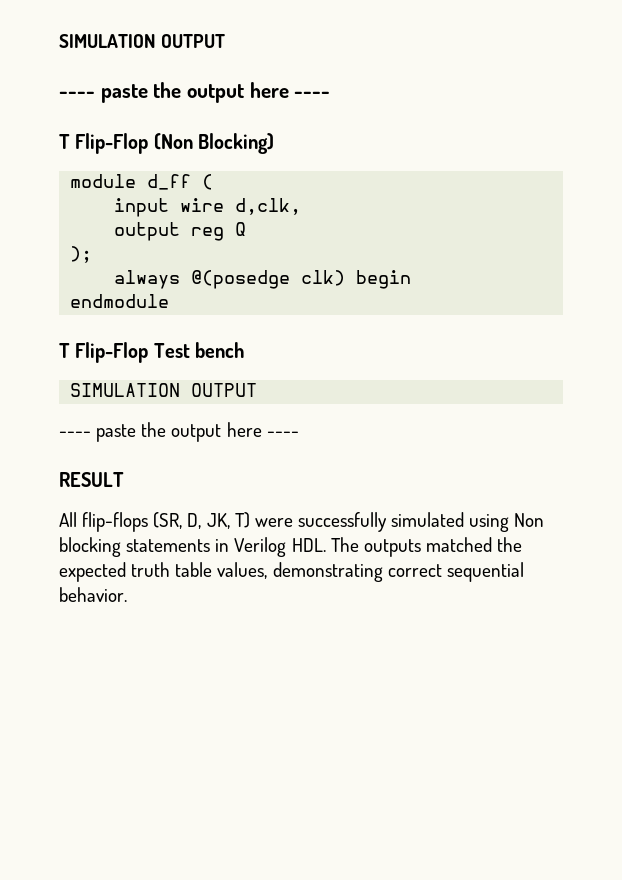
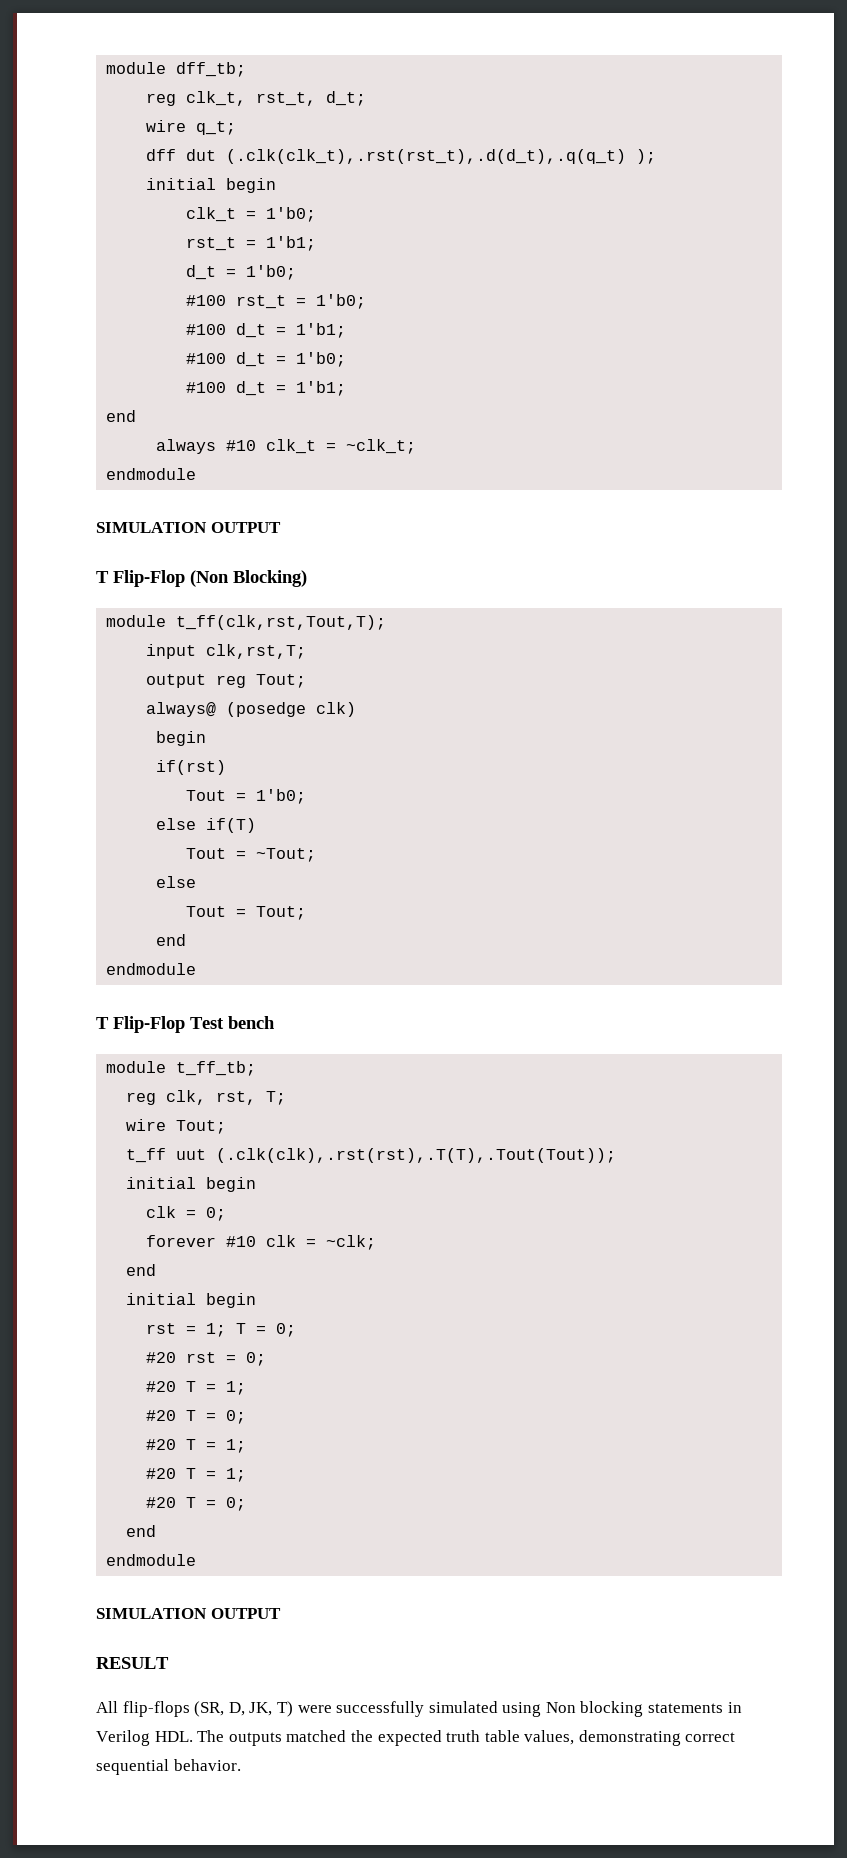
[59,34,226,48] [59,82,331,103] SIMULATION OUTPUT // ---- paste the output here ---- -> [106,62,247,77] [146,91,367,106] [146,120,237,135] [146,149,657,164] [146,178,277,193] [186,207,317,222] [186,236,317,251] [186,265,297,280] [186,294,367,309] [186,323,347,338] [186,352,347,367] [186,381,347,396] [106,410,137,422] [156,439,417,454] [106,468,197,480] [96,522,281,533] module dff_tb; // reg clk_t, rst_t, d_t; // wire q_t; // dff dut (.clk(clk_t),.rst(rst_t),.d(d_t),.q(q_t) ); // initial begin // clk_t = 1'b0; // rst_t = 1'b1; // d_t = 1'b0; // #100 rst_t = 1'b0; // #100 d_t = 1'b1; // #100 d_t = 1'b0; // #100 d_t = 1'b1; // end // always #10 clk_t = ~clk_t; // endmodule // SIMULATION OUTPUT
[147,174,214,190] d_ff ( -> [176,615,387,630] t_ff(clk,rst,Tout,T);
[180,198,302,215] wire d,clk, -> [206,644,307,659] clk,rst,T;
[235,222,247,236] [70,246,93,263] [114,270,412,289] Q // ); // always @(posedge clk) begin -> [256,674,307,688] [146,702,357,717] [156,731,207,746] [156,760,227,775] [186,789,307,804] [156,818,257,833] [186,848,317,862] [156,876,197,888] [186,906,307,920] [156,934,187,946] Tout; // always@ (posedge clk) // begin // if(rst) // Tout = 1'b0; // else if(T) // Tout = ~Tout; // else // Tout = Tout; // end
[70,383,258,397] [59,422,299,442] SIMULATION OUTPUT // ---- paste the output here ---- -> [106,1061,257,1076] [126,1090,287,1105] [126,1119,227,1134] [126,1148,617,1163] [126,1177,257,1192] [146,1206,227,1221] [146,1235,377,1250] [126,1264,157,1276] [126,1293,257,1308] [146,1323,297,1337] [146,1352,267,1366] [146,1381,247,1395] [146,1410,247,1424] [146,1439,247,1453] [146,1468,247,1482] [146,1497,247,1511] [126,1525,157,1537] [106,1554,197,1566] [96,1608,281,1619] module t_ff_tb; // reg clk, rst, T; // wire Tout; // t_ff uut (.clk(clk),.rst(rst),.T(T),.Tout(Tout)); // initial begin // clk = 0; // forever #10 clk = ~clk; // end // initial begin // rst = 1; T = 0; // #20 rst = 0; // #20 T = 1; // #20 T = 0; // #20 T = 1; // #20 T = 1; // #20 T = 0; // end // endmodule // SIMULATION OUTPUT

